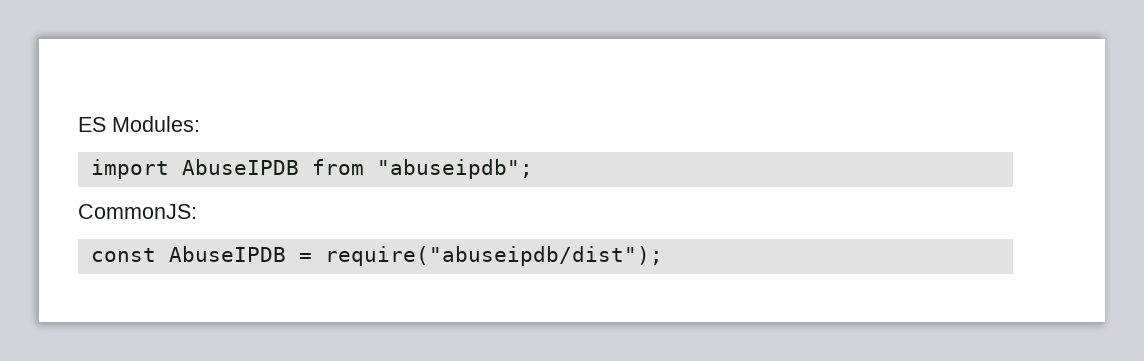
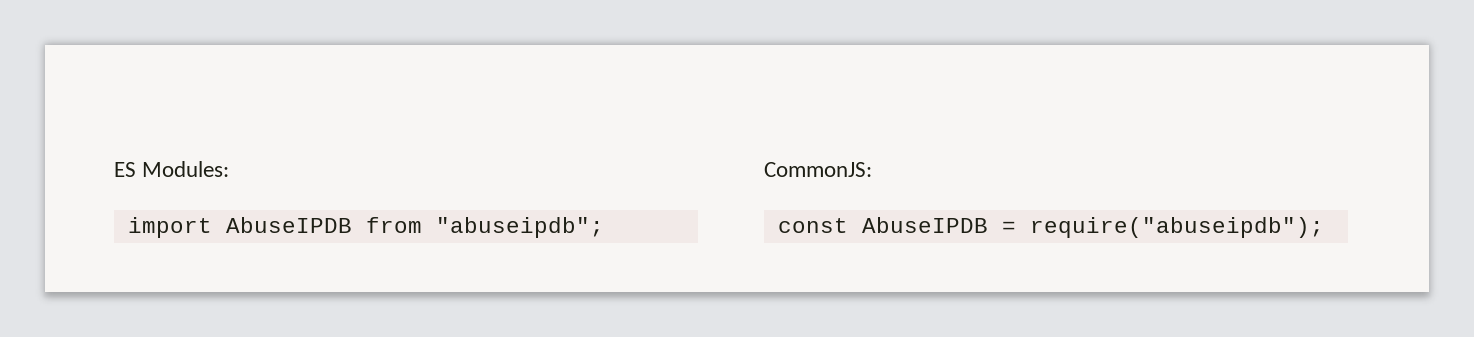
[324,246,663,266] require("abuseipdb/dist"); -> [1029,217,1324,238] require("abuseipdb");

